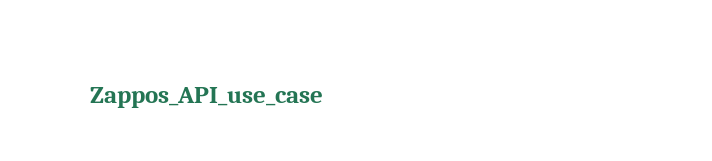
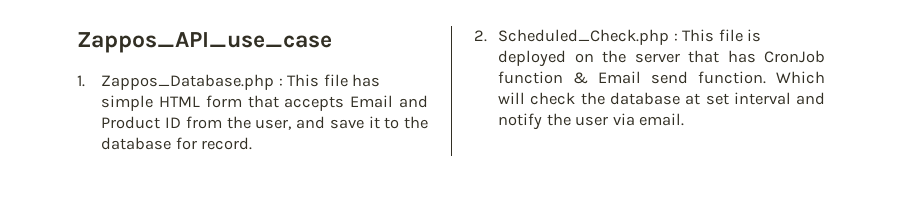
(323, 97) none -> [77,74,381,90] [101,95,428,111] [101,116,429,130] [101,137,253,150] [474,29,762,45] [498,50,825,67] [498,71,825,84] [498,92,825,105] [498,113,685,130] // 1. Zappos_Database.php : This file has simple HTML form that accepts Email and Product ID from the user, and save it to the database for record. // 2. Scheduled_Check.php : This file is deployed on the server that has CronJob function & Email send function. Which will check the database at set interval and notify the user via email.

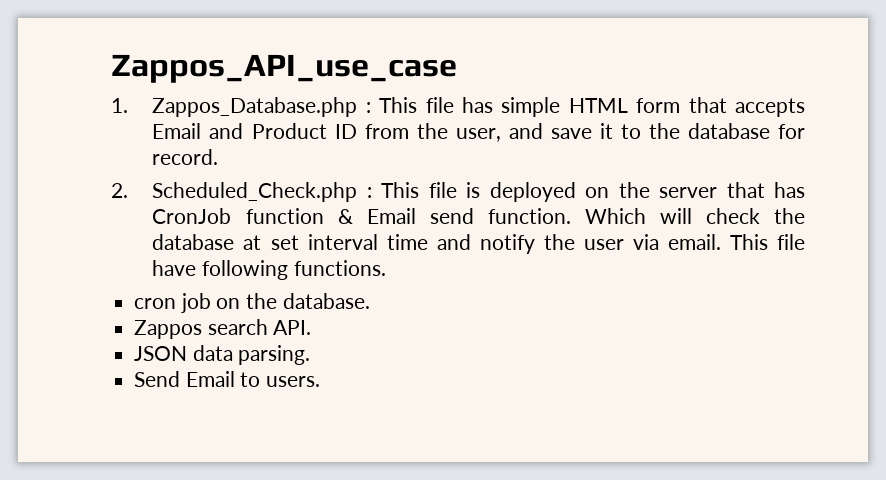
(791, 98) none -> [386,234,428,250] time
(685, 119) none -> [729,234,806,250] [152,260,386,280] [134,293,370,313] [134,319,312,339] [134,345,311,365] [134,371,321,387] This file have following functions. // cron job on the database. // Zappos search API. // JSON data parsing. // Send Email to users.

